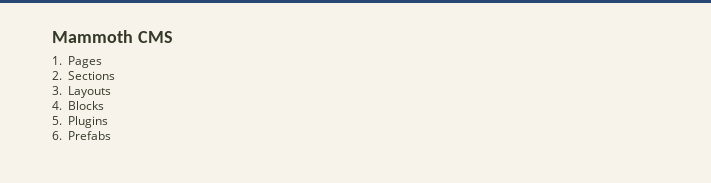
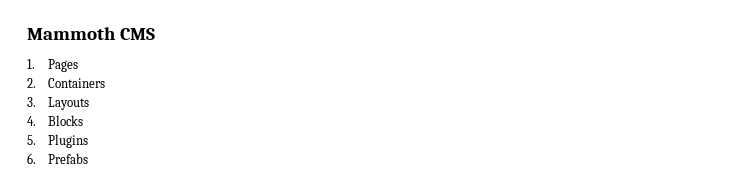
[68,71,116,80] Sections -> [48,78,106,88] Containers

